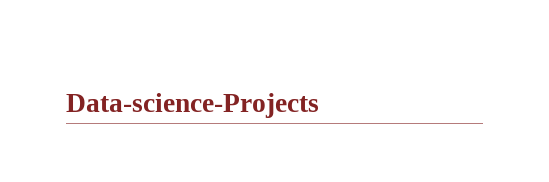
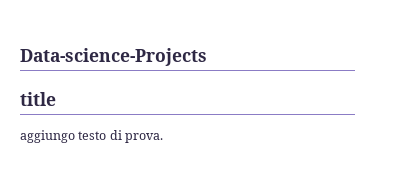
(319, 105) none -> [20,92,56,106] [20,130,164,143] // title // aggiungo testo di prova.

